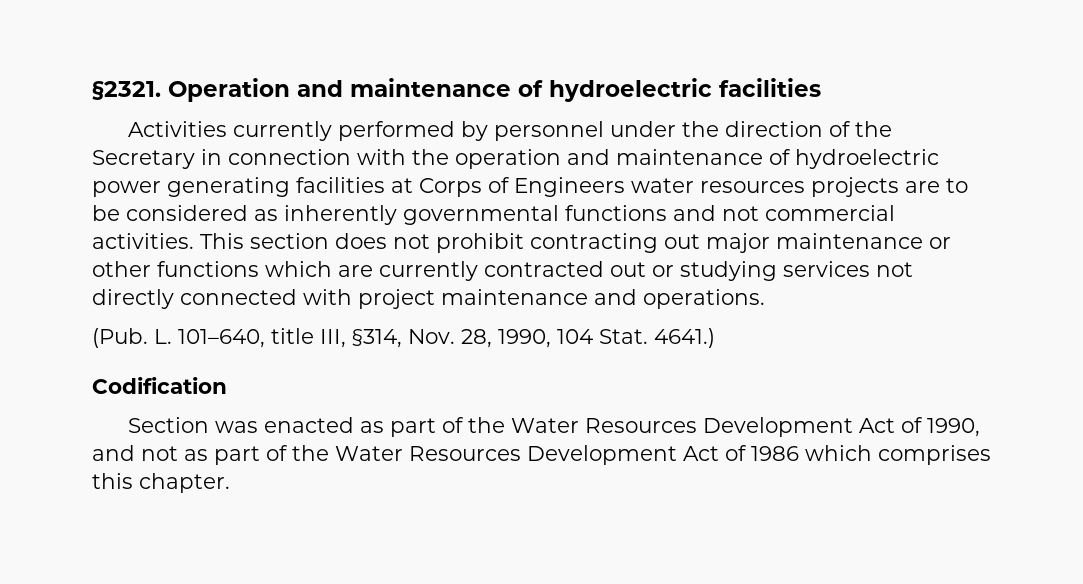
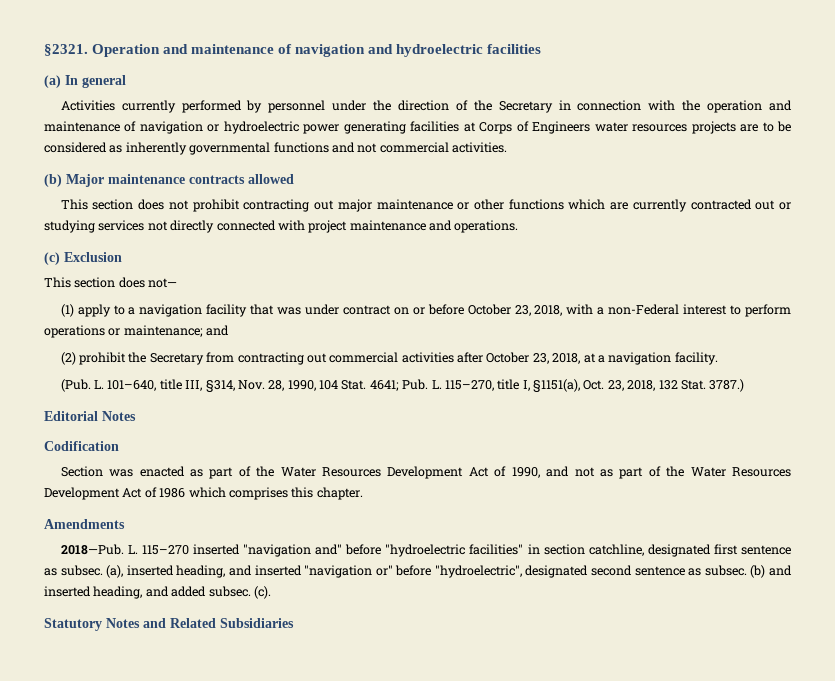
(543, 88) none -> [295,44,394,57] navigation and
(821, 87) none -> [44,75,126,88] // (a) In general
(791, 157) none -> [139,121,220,134] navigation or
(194, 241) none -> [44,174,294,187] // (b) Major maintenance contracts allowed //
(765, 299) none -> [44,252,122,265] [44,277,178,288] [60,304,792,317] [44,325,230,338] [60,352,718,365] // (c) Exclusion // This section does not— // (1) apply to a navigation facility that was under contract on or before October 23, 2018, with a non-Federal interest to perform operations or maintenance; and // (2) prohibit the Secretary from contracting out commercial activities after October 23, 2018, at a navigation facility.
[654,328,715,348] 4641.) -> [369,379,745,393] [44,411,136,421] 4641; Pub. L. 115–270, title I, §1151(a), Oct. 23, 2018, 132 Stat. 3787.) // Editorial Notes
(230, 483) none -> [44,519,125,529] [60,544,792,557] [44,565,793,578] [44,586,271,599] [44,618,294,631] // Amendments // 2018—Pub. L. 115–270 inserted "navigation and" before "hydroelectric facilities" in section catchline, designated first sentence as subsec. (a), inserted heading, and inserted "navigation or" before "hydroelectric", designated second sentence as subsec. (b) and inserted heading, and added subsec. (c). // Statutory Notes and Related Subsidiaries

